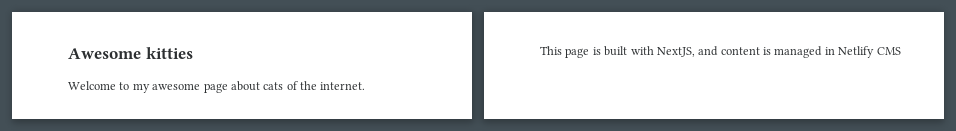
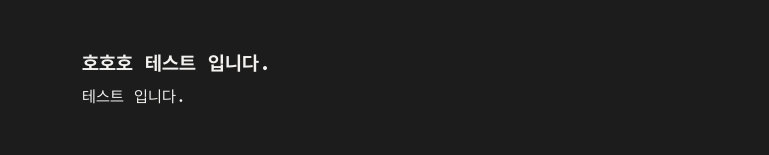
[68,47,193,59] [68,81,366,93] [540,46,901,58] Awesome kitties // Welcome to my awesome page about cats of the internet. // This page is built with NextJS, and content is managed in Netlify CMS -> [82,54,271,72] [82,89,186,104] 호호호 테스트 입니다. // 테스트 입니다.

